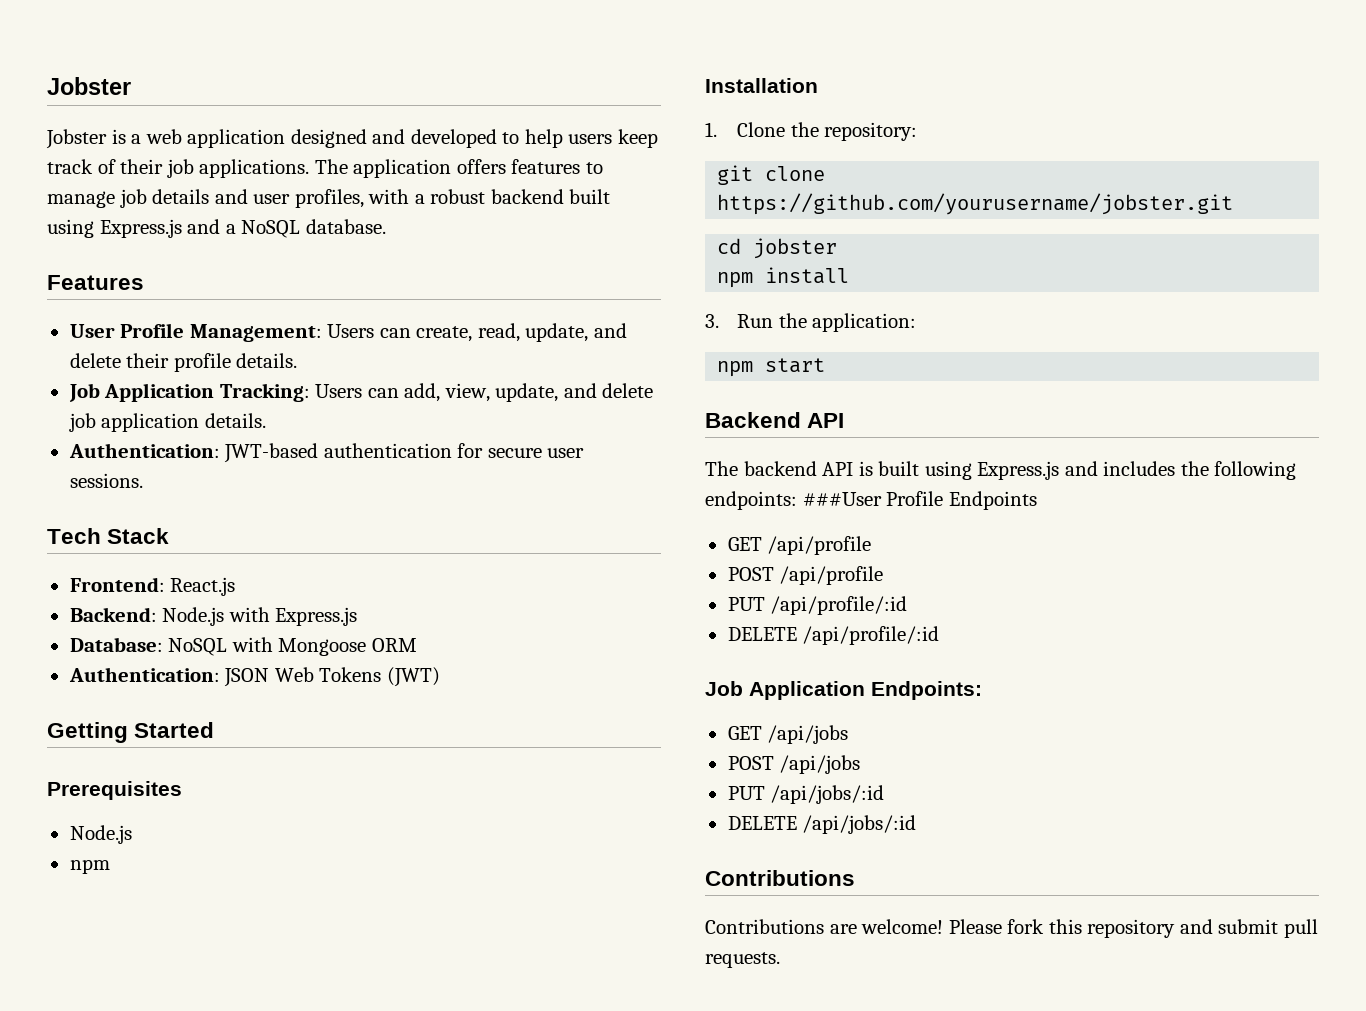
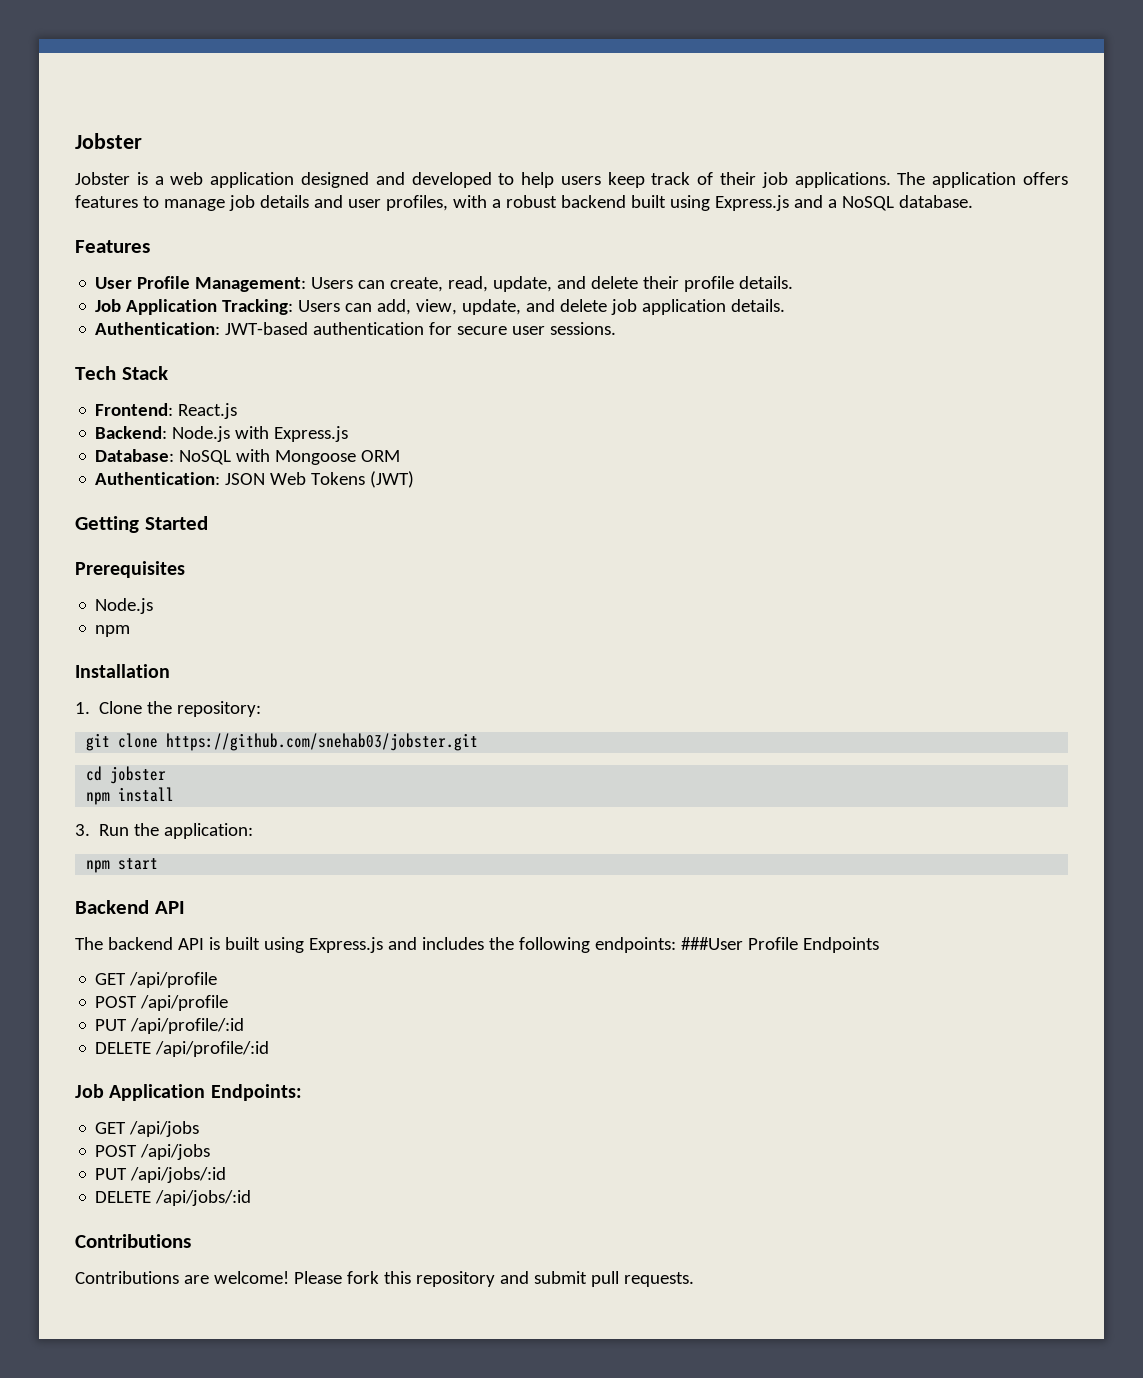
[717,193,1234,215] https://github.com/yourusername/jobster.git -> [166,733,479,751] https://github.com/snehab03/jobster.git

